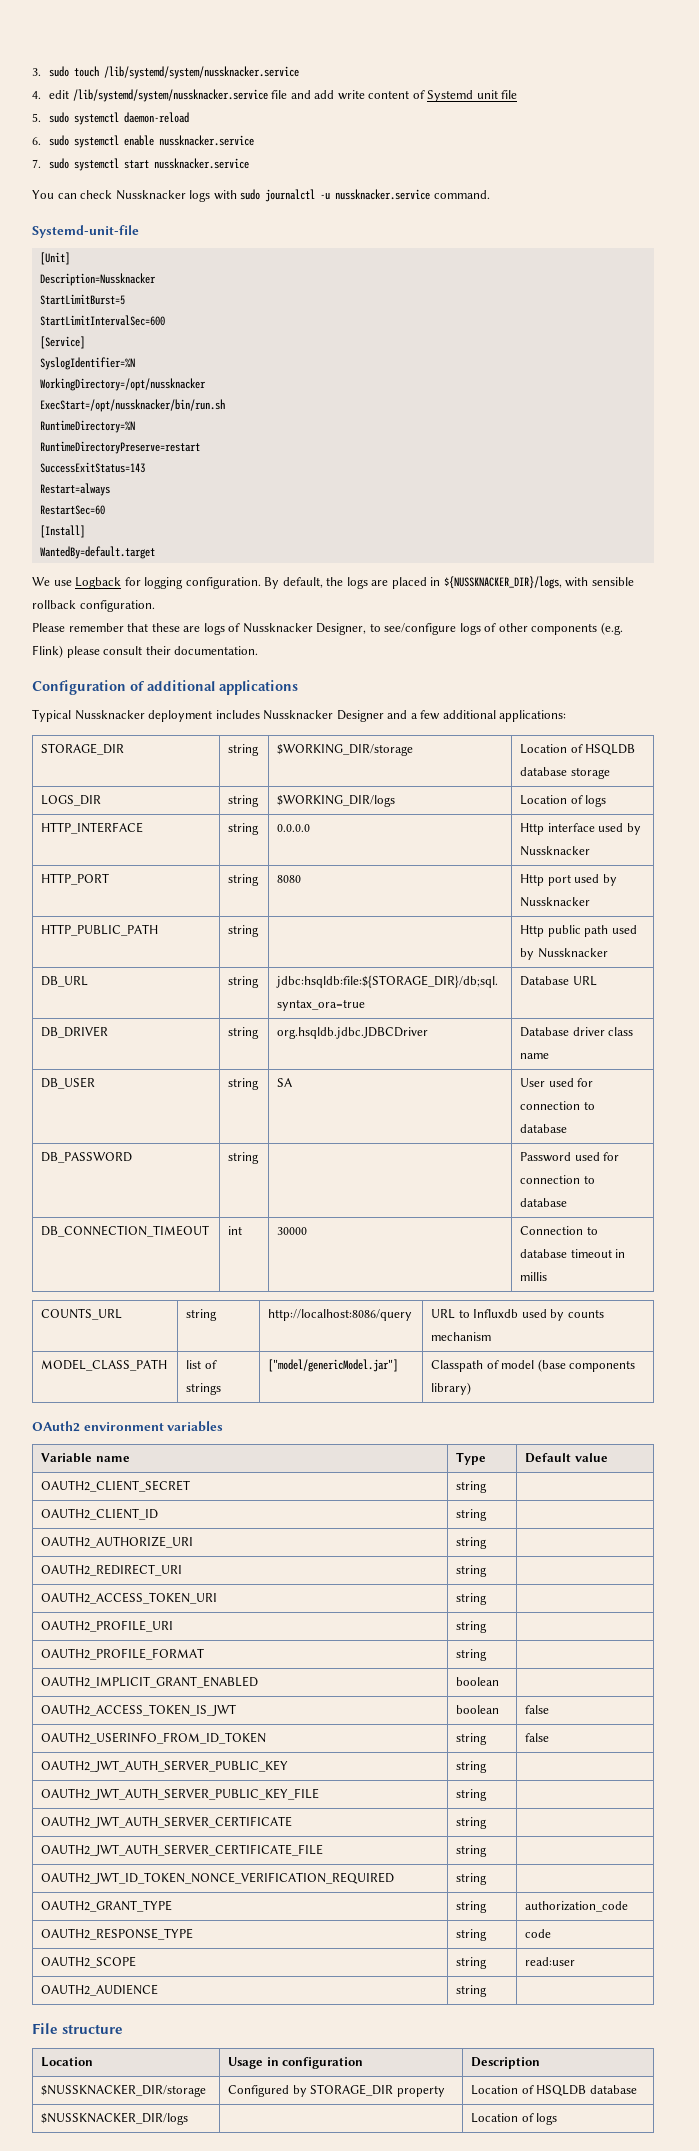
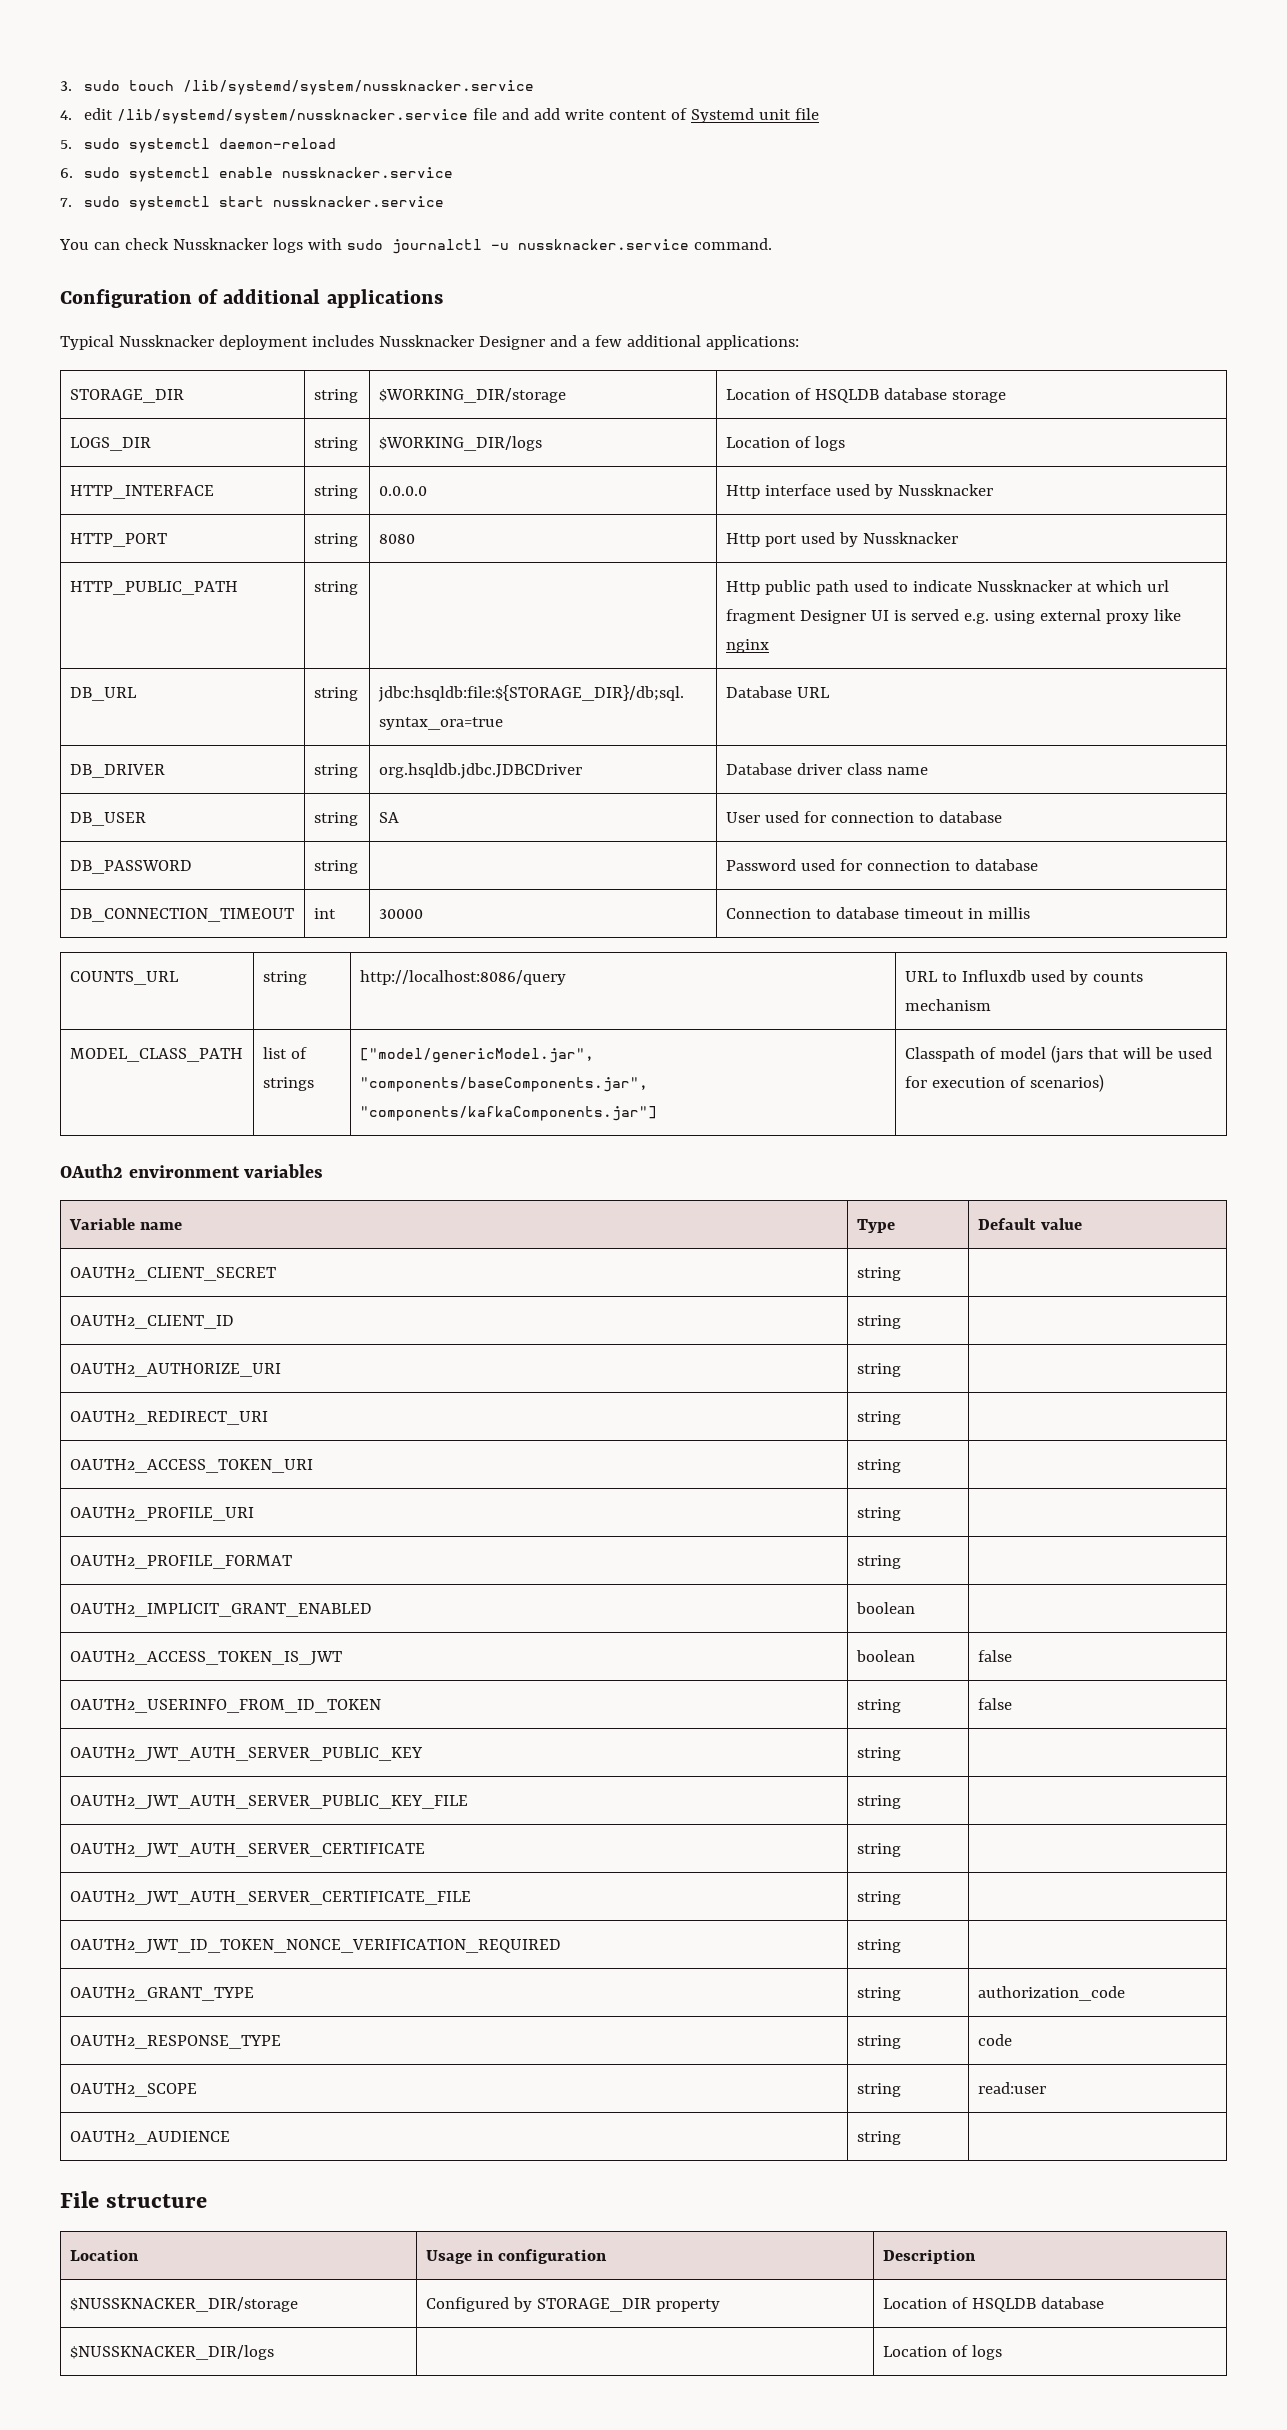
[32,225,139,238] [39,252,70,265] [39,273,156,286] [39,294,125,305] [39,315,165,326] [39,336,85,349] [39,357,135,370] [39,378,206,391] [39,399,225,412] [39,420,135,433] [39,441,200,454] [39,462,145,473] [39,483,110,496] [39,505,105,515] [39,525,85,538] [39,546,155,559] [32,576,634,589] [32,600,155,612] [32,622,623,635] [32,645,259,658] // Systemd-unit-file // [Unit] // Description=Nussknacker // StartLimitBurst=5 // StartLimitIntervalSec=600 // [Service] // SyslogIdentifier=%N // WorkingDirectory=/opt/nussknacker // ExecStart=/opt/nussknacker/bin/run.sh // RuntimeDirectory=%N // RuntimeDirectoryPreserve=restart // SuccessExitStatus=143 // Restart=always // RestartSec=60 // [Install] // WantedBy=default.target // We use Logback for logging configuration. By default, the logs are placed in ${NUSSKNACKER_DIR}/logs, with sensible rollback configuration. // Please remember that these are logs of Nussknacker Designer, to see/configure logs of other components (e.g. Flink) please consult their documentation. -> (772, 244) none
[520,948,608,960] by Nussknacker -> [892,580,1169,592] [725,609,1181,624] [725,639,769,653] to indicate Nussknacker at which url fragment Designer UI is served e.g. using external proxy like nginx
[268,1359,399,1372] ["model/genericModel.jar"] -> [359,1048,594,1063] [359,1077,648,1092] [359,1106,657,1121] ["model/genericModel.jar", "components/baseComponents.jar", "components/kafkaComponents.jar"]
[537,1359,636,1372] [431,1382,472,1395] (base components library) -> [1050,1045,1212,1063] [904,1074,1104,1092] (jars that will be used for execution of scenarios)

